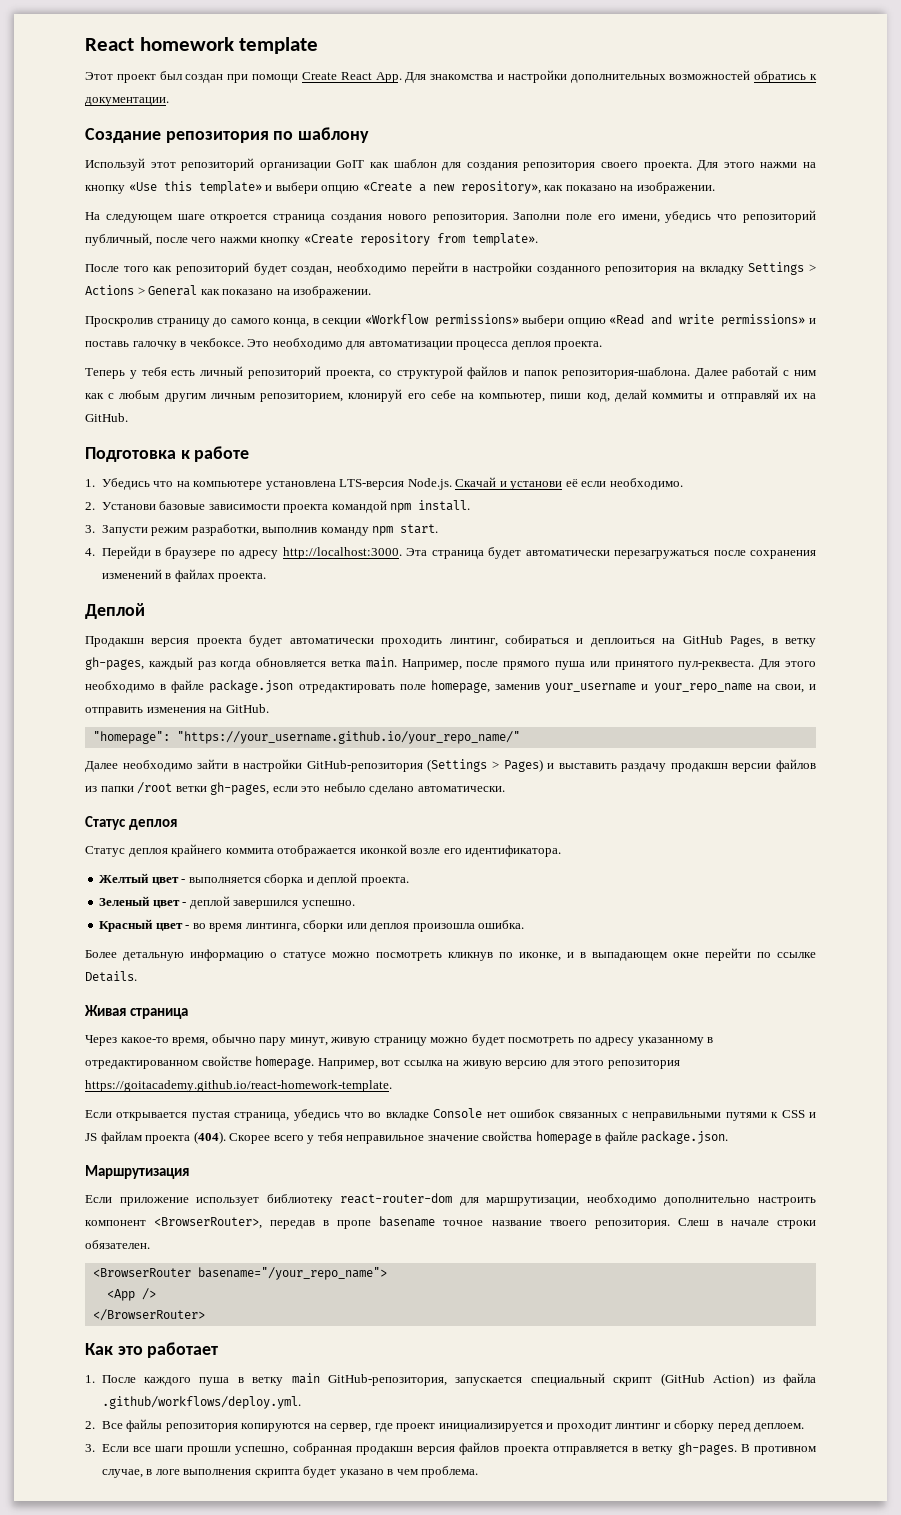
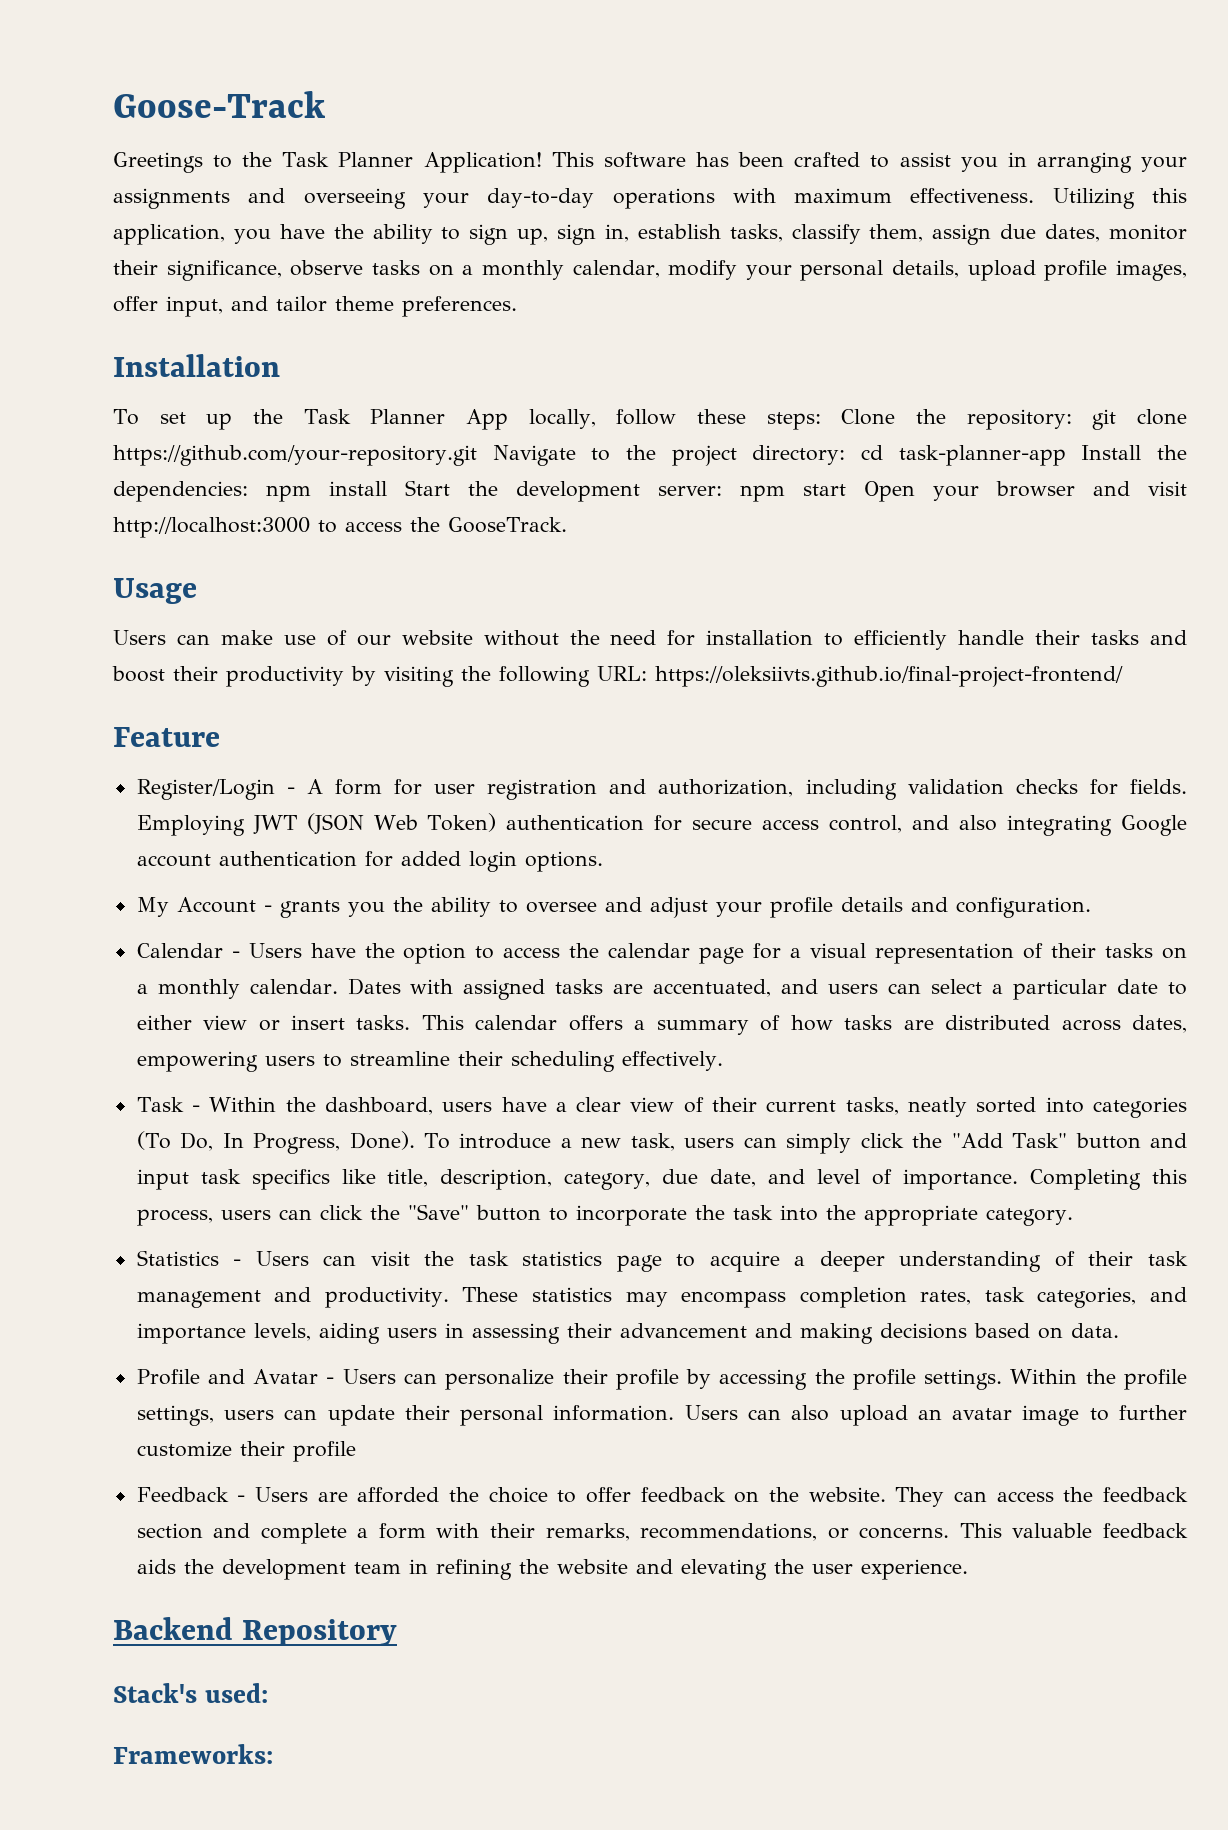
[85,37,319,54] [85,70,817,83] [85,97,169,106] [85,127,370,143] [85,158,817,171] [85,181,715,194] [85,210,817,223] [85,233,538,246] [85,262,816,275] [85,285,372,298] [85,314,816,327] [85,338,603,350] [85,366,816,379] [85,389,816,402] [85,413,128,422] [85,446,250,462] [85,477,683,490] [85,500,471,513] [85,524,439,536] [85,546,817,559] [101,569,267,582] [85,603,145,619] [85,635,817,647] [85,657,816,670] [85,680,817,693] [85,704,269,716] [92,731,520,744] [85,759,816,772] [85,782,505,795] [85,816,178,830] [85,844,562,857] [99,873,409,886] [99,896,355,909] [99,919,525,932] [85,948,816,961] [85,971,137,982] [84,1005,189,1019] [85,1034,714,1046] [85,1056,680,1069] [85,1080,392,1092] [85,1108,816,1121] [85,1131,729,1144] [85,1165,189,1179] [85,1193,816,1206] [85,1216,817,1229] [85,1240,150,1249] [92,1267,387,1280] [106,1288,156,1301] [92,1309,205,1321] [85,1342,219,1358] [85,1373,816,1386] [101,1396,301,1409] [85,1419,805,1432] [85,1442,817,1455] [101,1466,479,1478] React homework template // Этот проект был создан при помощи Create React App. Для знакомства и настройки дополнительных возможностей обратись к документации. // Создание репозитория по шаблону // Используй этот репозиторий организации GoIT как шаблон для создания репозитория своего проекта. Для этого нажми на кнопку «Use this template» и выбери опцию «Create a new repository», как показано на изображении. // На следующем шаге откроется страница создания нового репозитория. Заполни поле его имени, убедись что репозиторий публичный, после чего нажми кнопку «Create repository from template». // После того как репозиторий будет создан, необходимо перейти в настройки созданного репозитория на вкладку Settings > Actions > General как показано на изображении. // Проскролив страницу до самого конца, в секции «Workflow permissions» выбери опцию «Read and write permissions» и поставь галочку в чекбоксе. Это необходимо для автоматизации процесса деплоя проекта. // Теперь у тебя есть личный репозиторий проекта, со структурой файлов и папок репозитория-шаблона. Далее работай с ним как с любым другим личным репозиторием, клонируй его себе на компьютер, пиши код, делай коммиты и отправляй их на GitHub. // Подготовка к работе // 1. Убедись что на компьютере установлена LTS-версия Node.js. Скачай и установи её если необходимо. // 2. Установи базовые зависимости проекта командой npm install. // 3. Запусти режим разработки, выполнив команду npm start. // 4. Перейди в браузере по адресу http://localhost:3000. Эта страница будет автоматически перезагружаться после сохранения изменений в файлах проекта. // Деплой // Продакшн версия проекта будет автоматически проходить линтинг, собираться и деплоиться на GitHub Pages, в ветку gh-pages, каждый раз когда обновляется ветка main. Например, после прямого пуша или принятого пул-реквеста. Для этого необходимо в файле package.json отредактировать поле homepage, заменив your_username и your_repo_name на свои, и отправить изменения на GitHub. // "homepage": "https://your_username.github.io/your_repo_name/" // Далее необходимо зайти в настройки GitHub-репозитория (Settings > Pages) и выставить раздачу продакшн версии файлов из папки /root ветки gh-pages, если это небыло сделано автоматически. // Статус деплоя // Статус деплоя крайнего коммита отображается иконкой возле его идентификатора. // Желтый цвет - выполняется сборка и деплой проекта. // Зеленый цвет - деплой завершился успешно. // Красный цвет - во время линтинга, сборки или деплоя произошла ошибка. // Более детальную информацию о статусе можно посмотреть кликнув по иконке, и в выпадающем окне перейти по ссылке Details. // Живая страница // Через какое-то время, обычно пару минут, живую страницу можно будет посмотреть по адресу указанному в отредактированном свойстве homepage. Например, вот ссылка на живую версию для этого репозитория https://goitacademy.github.io/react-homework-template. // Если открывается пустая страница, убедись что во вкладке Console нет ошибок связанных с неправильными путями к CSS и JS файлам проекта (404). Скорее всего у тебя неправильное значение свойства homepage в файле package.json. // Маршрутизация // Если приложение использует библиотеку react-router-dom для маршрутизации, необходимо дополнительно настроить компонент <BrowserRouter>, передав в пропе basename точное название твоего репозитория. Слеш в начале строки обязателен. // <BrowserRouter basename="/your_repo_name"> // <App /> // </BrowserRouter> // Как это работает // 1. После каждого пуша в ветку main GitHub-репозитория, запускается специальный скрипт (GitHub Action) из файла .github/workflows/deploy.yml. // 2. Все файлы репозитория копируются на сервер, где проект инициализируется и проходит линтинг и сборку перед деплоем. // 3. Если все шаги прошли успешно, собранная продакшн версия файлов проекта отправляется в ветку gh-pages. В противном случае, в логе выполнения скрипта будет указано в чем проблема. -> [113,91,325,118] [113,152,1187,173] [113,188,1187,209] [113,224,1187,245] [113,260,1187,281] [113,296,517,317] [113,354,280,377] [113,409,1187,430] [113,445,1188,466] [113,480,1187,502] [113,517,567,538] [113,578,197,604] [113,630,1188,650] [112,666,1123,687] [113,727,220,747] [136,779,1187,800] [136,813,1188,836] [136,851,603,872] [136,897,1091,918] [136,943,1187,964] [136,978,1187,1000] [136,1015,1188,1035] [136,1051,723,1072] [136,1097,1187,1118] [136,1131,1188,1154] [136,1169,1187,1190] [136,1204,1073,1226] [136,1250,1189,1272] [136,1287,1187,1308] [136,1323,1119,1344] [136,1369,1188,1390] [136,1405,1187,1426] [136,1441,356,1462] [136,1487,1188,1507] [136,1523,1188,1544] [136,1559,968,1580] [113,1617,398,1646] [113,1683,269,1703] [113,1744,273,1764] Goose-Track // Greetings to the Task Planner Application! This software has been crafted to assist you in arranging your assignments and overseeing your day-to-day operations with maximum effectiveness. Utilizing this application, you have the ability to sign up, sign in, establish tasks, classify them, assign due dates, monitor their significance, observe tasks on a monthly calendar, modify your personal details, upload profile images, offer input, and tailor theme preferences. // Installation // To set up the Task Planner App locally, follow these steps: Clone the repository: git clone https://github.com/your-repository.git Navigate to the project directory: cd task-planner-app Install the dependencies: npm install Start the development server: npm start Open your browser and visit http://localhost:3000 to access the GooseTrack. // Usage // Users can make use of our website without the need for installation to efficiently handle their tasks and boost their productivity by visiting the following URL: https://oleksiivts.github.io/final-project-frontend/ // Feature // Register/Login - A form for user registration and authorization, including validation checks for fields. Employing JWT (JSON Web Token) authentication for secure access control, and also integrating Google account authentication for added login options. // My Account - grants you the ability to oversee and adjust your profile details and configuration. // Calendar - Users have the option to access the calendar page for a visual representation of their tasks on a monthly calendar. Dates with assigned tasks are accentuated, and users can select a particular date to either view or insert tasks. This calendar offers a summary of how tasks are distributed across dates, empowering users to streamline their scheduling effectively. // Task - Within the dashboard, users have a clear view of their current tasks, neatly sorted into categories (To Do, In Progress, Done). To introduce a new task, users can simply click the "Add Task" button and input task specifics like title, description, category, due date, and level of importance. Completing this process, users can click the "Save" button to incorporate the task into the appropriate category. // Statistics - Users can visit the task statistics page to acquire a deeper understanding of their task management and productivity. These statistics may encompass completion rates, task categories, and importance levels, aiding users in assessing their advancement and making decisions based on data. // Profile and Avatar - Users can personalize their profile by accessing the profile settings. Within the profile settings, users can update their personal information. Users can also upload an avatar image to further customize their profile // Feedback - Users are afforded the choice to offer feedback on the website. They can access the feedback section and complete a form with their remarks, recommendations, or concerns. This valuable feedback aids the development team in refining the website and elevating the user experience. // Backend Repository // Stack's used: // Frameworks:

